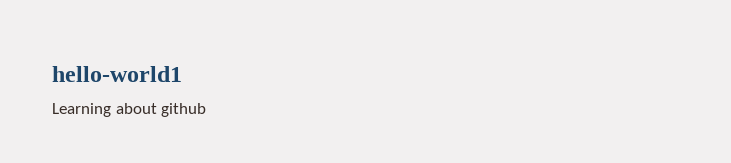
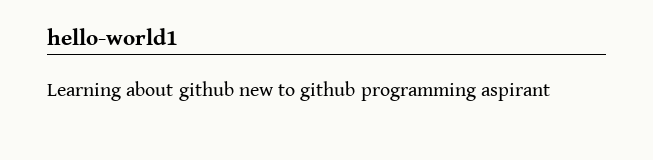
(207, 110) none -> [238,81,550,101] new to github programming aspirant

